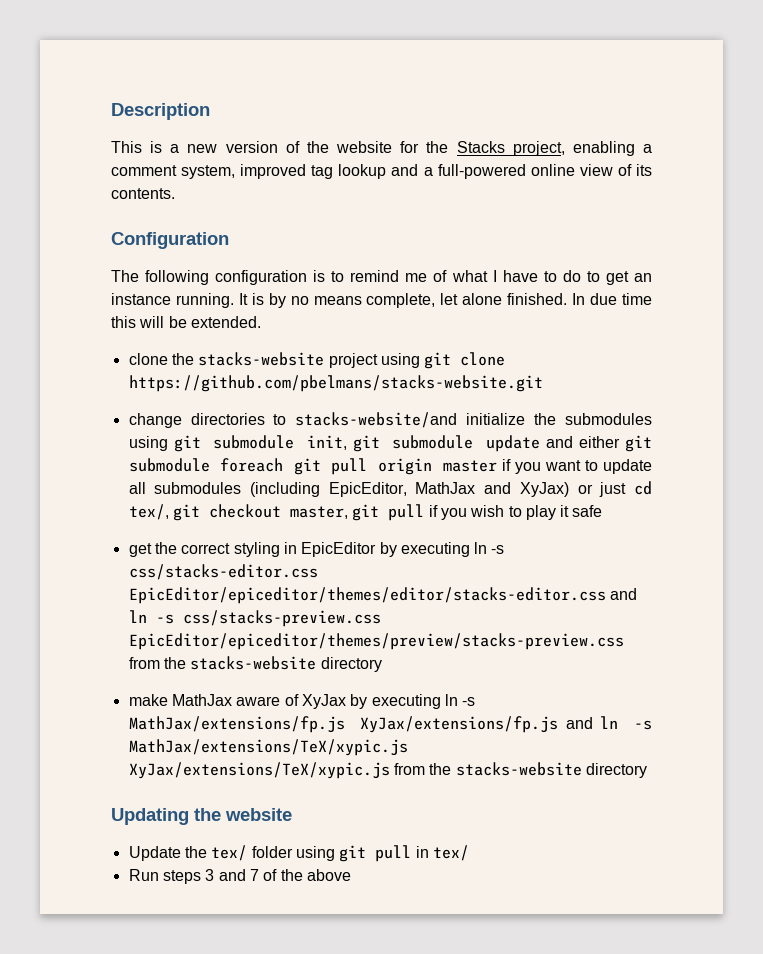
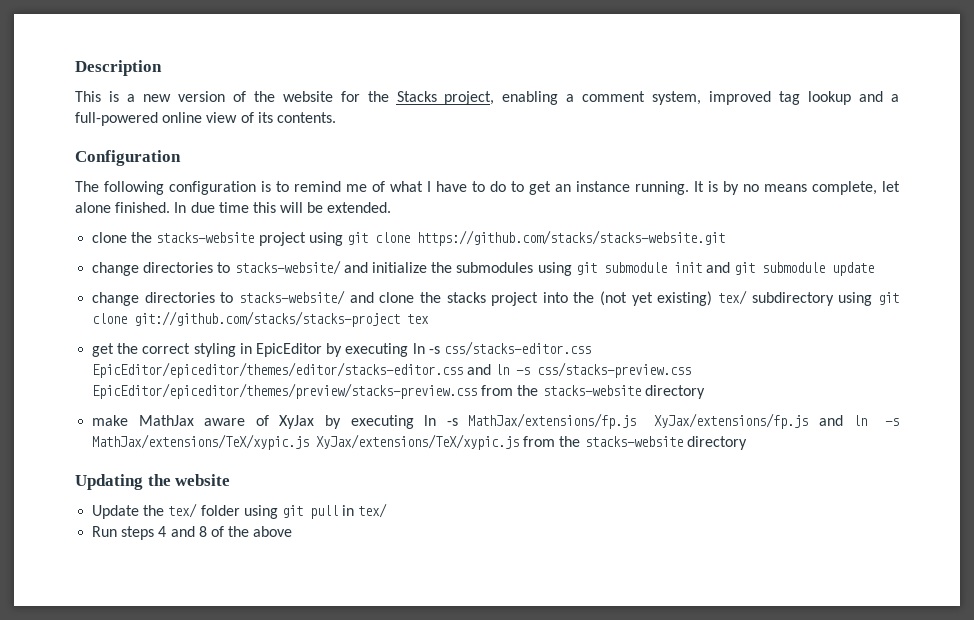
[128,375,543,392] [128,412,458,428] https://github.com/pbelmans/stacks-website.git // change directories to stacks-website/and -> [416,230,725,246] [92,260,368,276] https://github.com/stacks/stacks-website.git // change directories to stacks-website/ and
[306,435,347,450] init, -> [673,262,730,273] init and
[545,435,652,452] [128,458,652,475] [128,481,652,497] [128,504,603,521] and either git submodule foreach git pull origin master if you want to update all submodules (including EpicEditor, MathJax and XyJax) or just cd tex/, git checkout master, git pull if you wish to play it safe -> [92,290,899,306] [92,311,430,327] // change directories to stacks-website/ and clone the stacks project into the (not yet existing) tex/ subdirectory using git clone git://github.com/stacks/stacks-project tex
[205,869,259,881] 3 and 7 -> [158,526,207,537] 4 and 8

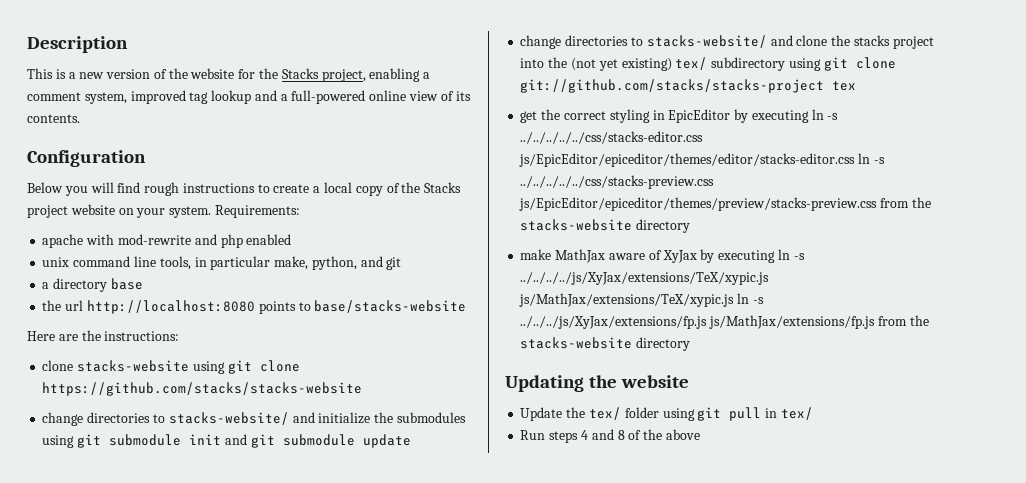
[75,181,900,195] [75,202,392,213] [92,230,725,246] The following configuration is to remind me of what I have to do to get an instance running. It is by no means complete, let alone finished. In due time this will be extended. // clone the stacks-website project using git clone https://github.com/stacks/stacks-website.git -> [27,182,462,196] [27,204,300,218] [42,234,292,248] [42,256,402,270] [42,278,143,292] [42,300,467,314] [27,330,180,341] [42,360,300,374] [42,382,363,396] Below you will find rough instructions to create a local copy of the Stacks project website on your system. Requirements: // apache with mod-rewrite and php enabled // unix command line tools, in particular make, python, and git // a directory base // the url http://localhost:8080 points to base/stacks-website // Here are the instructions: // clone stacks-website using git clone https://github.com/stacks/stacks-website
[443,341,591,356] [92,362,692,378] [92,383,478,399] css/stacks-editor.css EpicEditor/epiceditor/themes/editor/stacks-editor.css and ln -s css/stacks-preview.css EpicEditor/epiceditor/themes/preview/stacks-preview.css -> [520,131,704,144] [519,153,885,167] [520,175,715,189] [519,197,878,211] ../../../../../css/stacks-editor.css js/EpicEditor/epiceditor/themes/editor/stacks-editor.css ln -s ../../../../../css/stacks-preview.css js/EpicEditor/epiceditor/themes/preview/stacks-preview.css
[468,413,900,429] [92,434,520,450] MathJax/extensions/fp.js XyJax/extensions/fp.js and ln -s MathJax/extensions/TeX/xypic.js XyJax/extensions/TeX/xypic.js -> [520,272,770,285] [519,293,764,307] [520,315,876,329] ../../../../js/XyJax/extensions/TeX/xypic.js js/MathJax/extensions/TeX/xypic.js ln -s ../../../js/XyJax/extensions/fp.js js/MathJax/extensions/fp.js

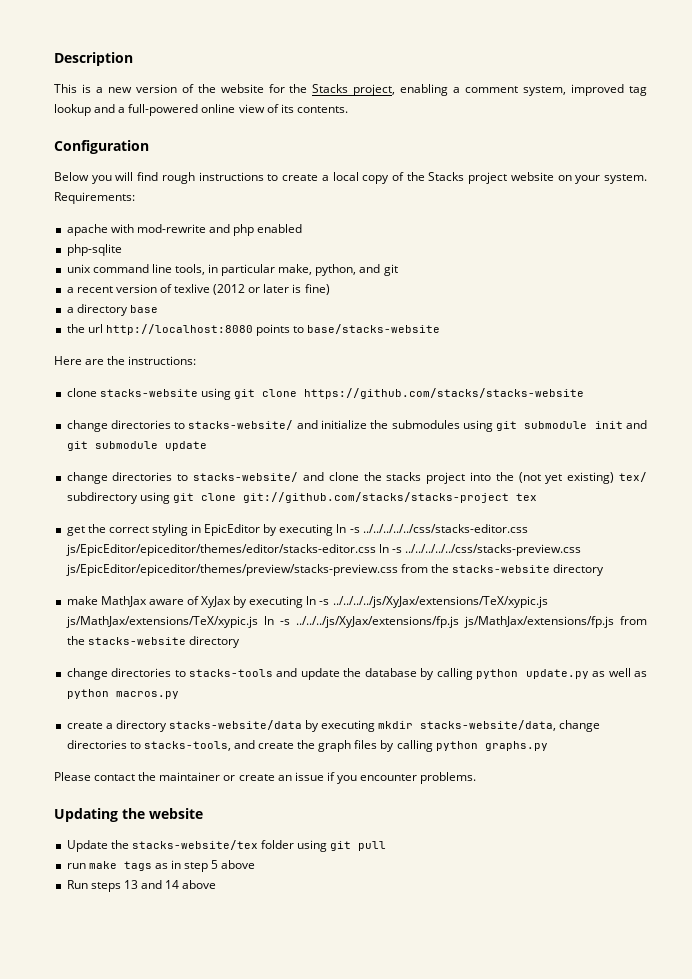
(292, 239) none -> [66,244,122,256] // php-sqlite
(402, 263) none -> [66,284,330,295] // a recent version of texlive (2012 or later is fine)
(691, 344) none -> [66,668,647,680] [66,689,179,699] [66,720,601,732] [66,740,548,752] [54,772,477,784] // change directories to stacks-tools and update the database by calling python update.py as well as python macros.py // create a directory stacks-website/data by executing mkdir stacks-website/data, change directories to stacks-tools, and create the graph files by calling python graphs.py // Please contact the maintainer or create an issue if you encounter problems.
[588,407,621,420] tex/ -> [131,840,258,850] stacks-website/tex
[765,407,813,420] [520,429,663,443] in tex/ // Run steps 4 and 8 of the -> [66,860,256,872] [66,880,180,892] // run make tags as in step 5 above // Run steps 13 and 14

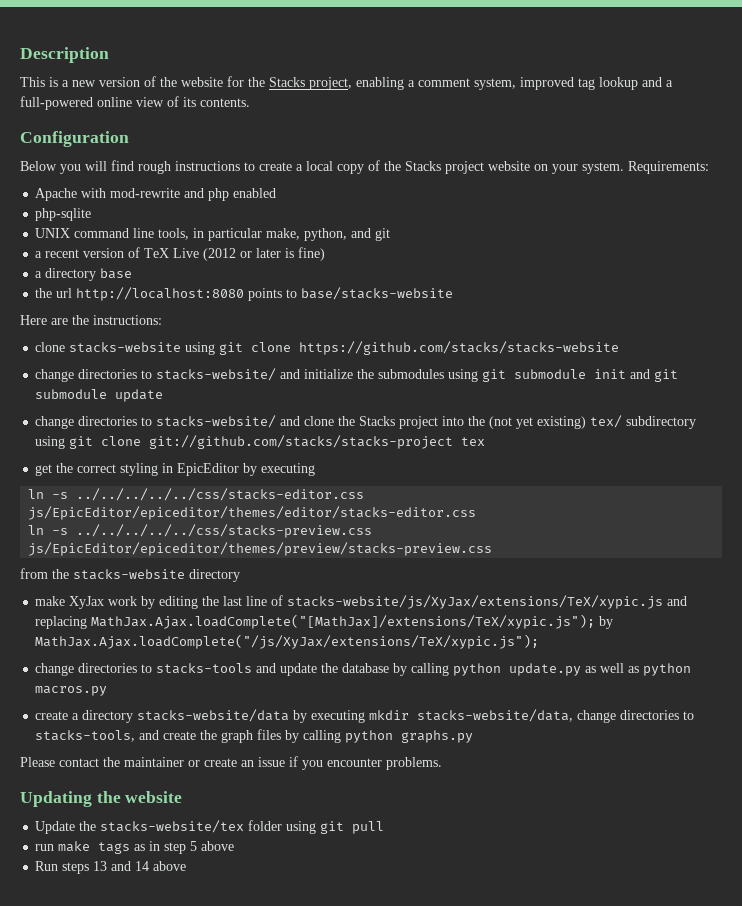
[66,224,108,236] apache -> [35,188,78,201] Apache
[66,264,91,273] unix -> [35,228,71,238] UNIX
[174,284,211,293] texlive -> [144,248,200,258] TeX Live
[386,472,422,481] stacks -> [359,416,396,426] Stacks
(334, 530) none -> (316, 469) //
(376, 550) none -> (477, 513) //
(398, 570) none -> (493, 549) //
[100,596,548,608] [65,616,648,628] [66,636,240,648] MathJax aware of XyJax by executing ln -s ../../../../js/XyJax/extensions/TeX/xypic.js js/MathJax/extensions/TeX/xypic.js ln -s ../../../js/XyJax/extensions/fp.js js/MathJax/extensions/fp.js from the stacks-website directory -> [69,595,688,609] [35,614,614,629] [35,634,540,649] XyJax work by editing the last line of stacks-website/js/XyJax/extensions/TeX/xypic.js and replacing MathJax.Ajax.loadComplete("[MathJax]/extensions/TeX/xypic.js"); by MathJax.Ajax.loadComplete("/js/XyJax/extensions/TeX/xypic.js");

